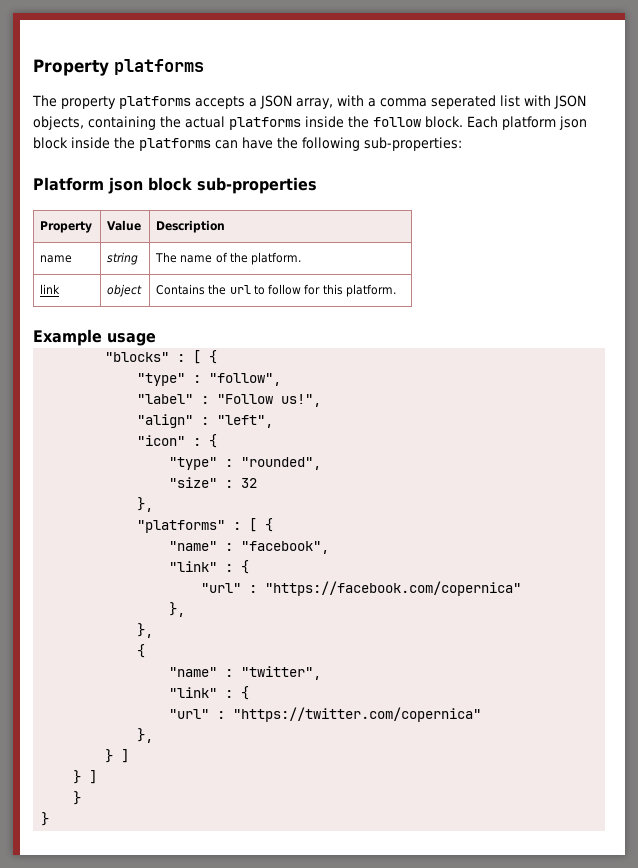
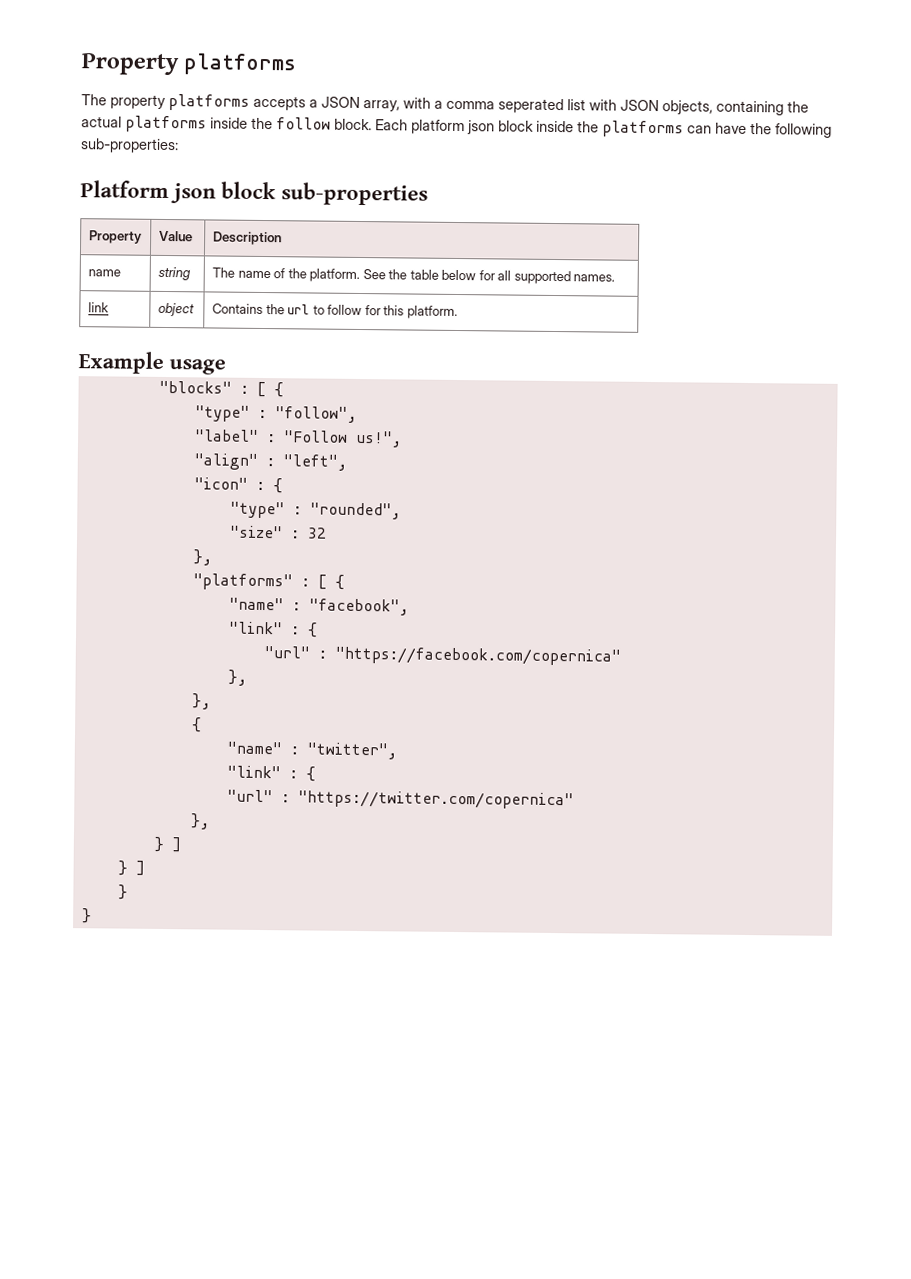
(302, 258) none -> [362,269,616,285] See the table below for all supported names.

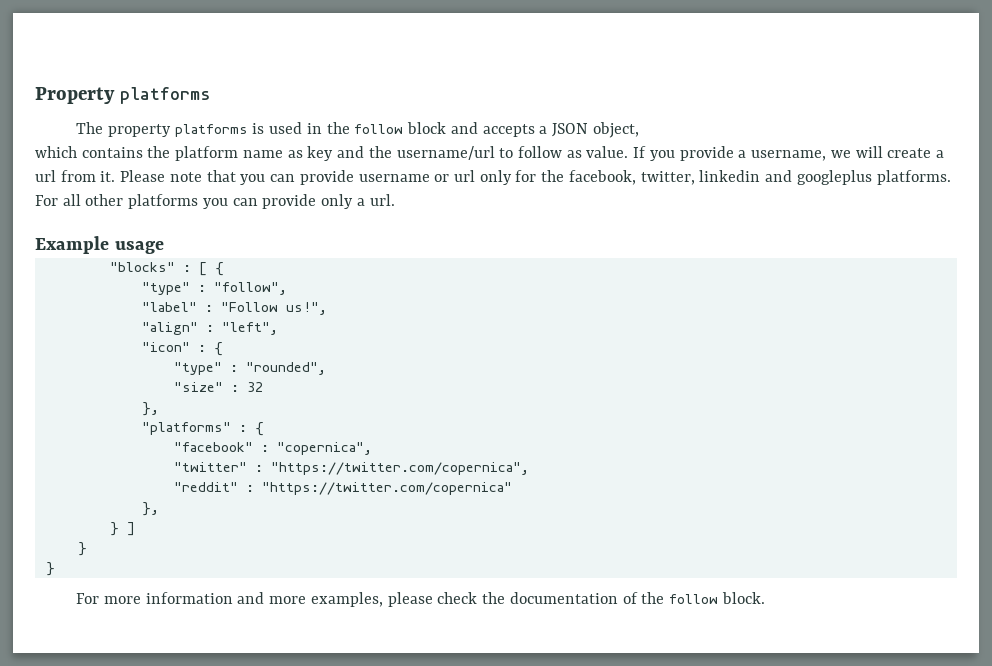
[253,95,809,116] [81,115,832,138] [80,138,179,154] [80,180,428,206] [88,230,142,244] [158,230,193,242] [212,231,282,246] [87,269,121,277] [157,266,191,281] [211,267,616,285] [87,302,109,313] [157,302,195,317] [211,303,458,320] accepts a JSON array, with a comma seperated list with JSON objects, containing the actual platforms inside the follow block. Each platform json block inside the platforms can have the following sub-properties: // Platform json block sub-properties // Property | Value | Description // name | string | The name of the platform. See the table below for all supported names. // link | object | Contains the url to follow for this platform. -> [252,122,639,138] [35,146,944,161] [35,170,951,185] [35,194,395,209] is used in the follow block and accepts a JSON object, // which contains the platform name as key and the username/url to follow as value. If you provide a username, we will create a url from it. Please note that you can provide username or url only for the facebook, twitter, linkedin and googleplus platforms. For all other platforms you can provide only a url.
[317,574,345,590] [228,597,409,616] [228,621,318,638] [263,646,621,666] [227,669,247,686] [191,693,211,710] [191,717,202,733] [226,741,397,760] [226,765,316,782] [226,789,273,803] [ { // "name" : "facebook", // "link" : { // "url" : "https://facebook.com/copernica" // }, // }, // { // "name" : "twitter", // "link" : { // "url" -> [254,422,264,436] [173,442,372,455] [173,462,529,475] [173,482,238,492] { // "facebook" : "copernica", // "twitter" : "https://twitter.com/copernica", // "reddit"
[135,860,145,876] [117,884,128,900] [81,908,92,924] ] // } // } -> [45,562,55,576] [76,592,765,607] // } // For more information and more examples, please check the documentation of the follow block.

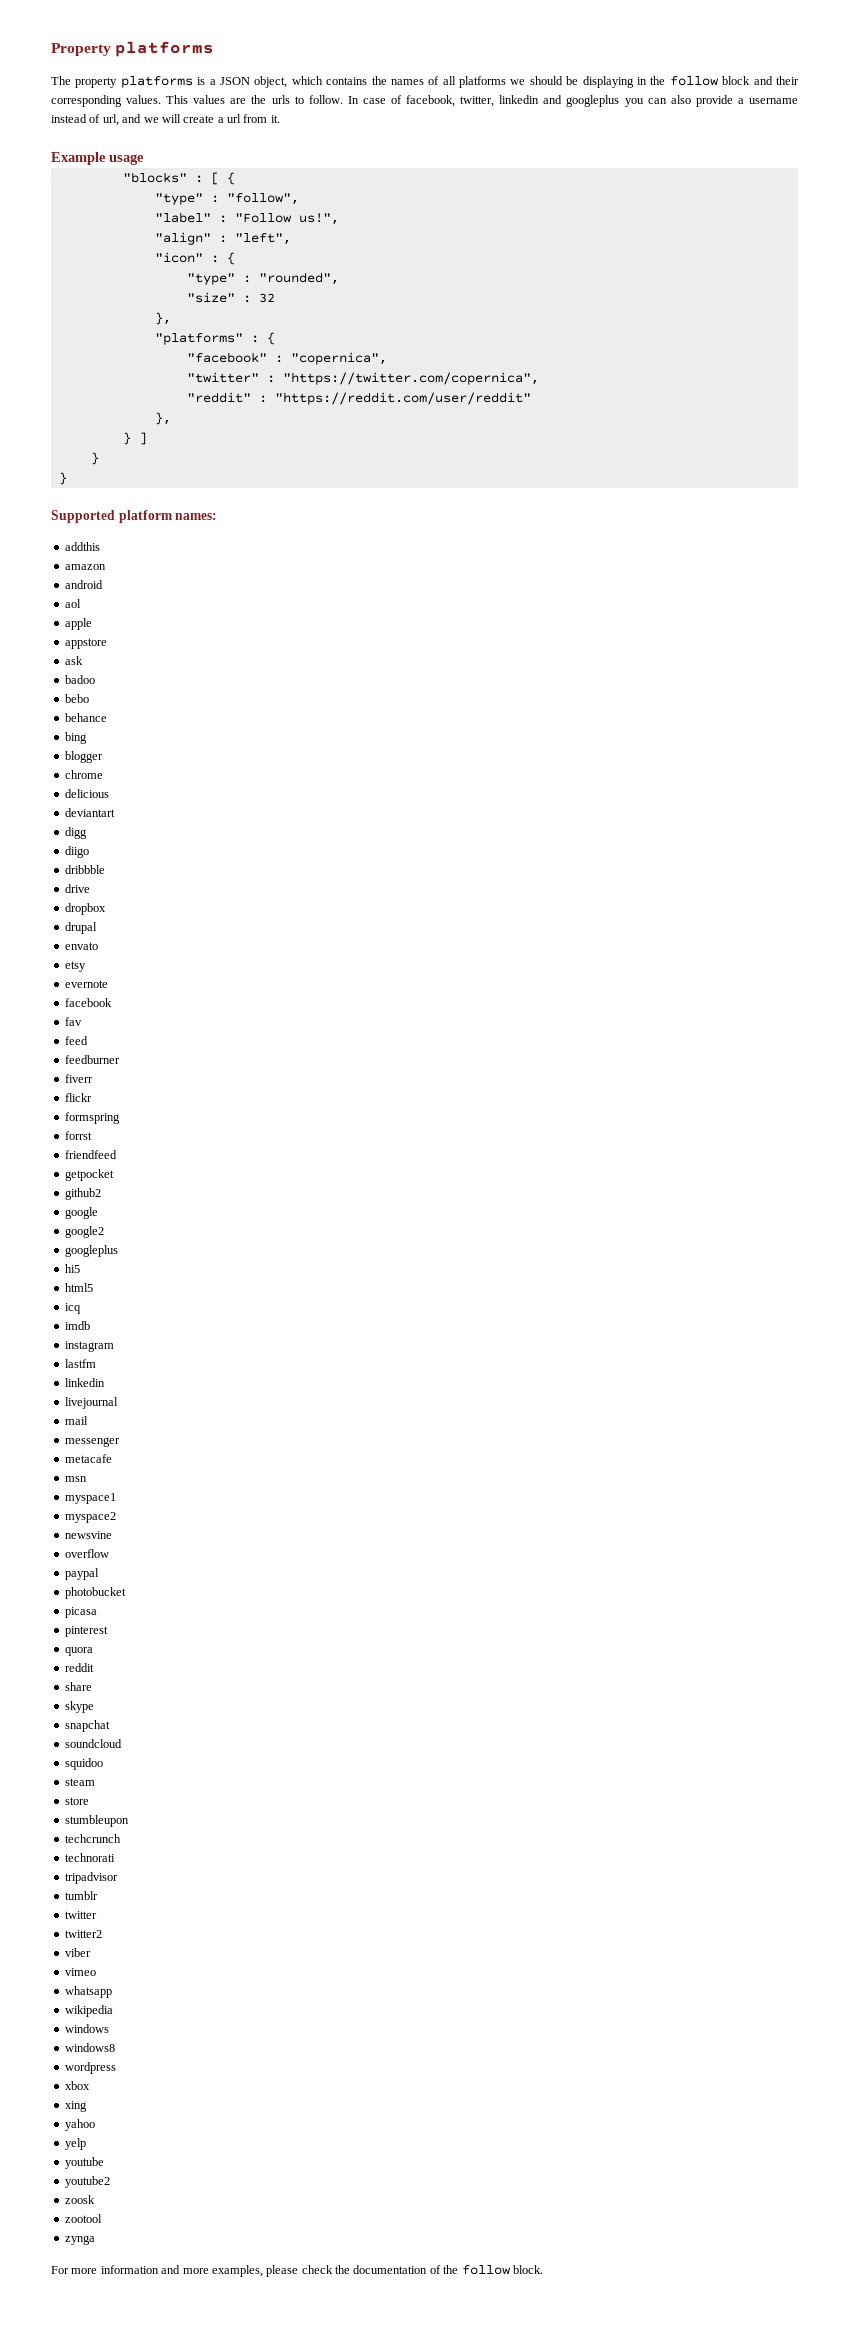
[269,122,303,134] used -> [209,76,634,88] a JSON object, which contains the names of all platforms we should be displaying
[482,122,639,138] [35,146,827,161] accepts a JSON object, // which contains the platform name as key and the username/url to follow as value. If you provide a username, -> [776,76,800,85] [51,95,798,107] [51,114,142,126] their corresponding values. This values are the urls to follow. In case of facebook, twitter, linkedin and googleplus you can also provide a username instead of url, and
[120,170,951,185] [35,194,395,209] Please note that you can provide username or url only for the facebook, twitter, linkedin and googleplus platforms. For all other platforms you can provide only a url. -> (280, 119) none
[261,482,512,495] "https://twitter.com/copernica" -> [274,392,531,405] "https://reddit.com/user/reddit"
(55, 569) none -> [51,510,218,523] [64,542,100,551] [64,564,106,570] [64,580,103,589] [64,599,81,608] [64,618,92,630] [64,638,107,649] [64,656,83,665] [64,675,95,684] [64,694,89,703] [64,713,107,722] [64,732,87,744] [64,751,103,763] [64,770,103,779] [64,789,109,798] [64,808,115,817] [64,827,87,839] [64,846,89,858] [64,865,105,874] [64,884,90,893] [64,903,106,915] [64,922,97,934] [64,942,98,950] [64,961,86,972] [64,980,108,988] [64,998,112,1007] [64,1017,82,1026] [64,1036,88,1045] [64,1055,120,1064] [64,1074,93,1083] [64,1093,92,1102] [64,1112,120,1124] [64,1131,92,1140] [64,1150,117,1159] [64,1169,114,1181] [64,1188,101,1200] [64,1207,98,1219] [64,1226,104,1238] [64,1245,118,1257] [64,1264,80,1273] [64,1283,93,1292] [64,1303,81,1314] [64,1321,90,1330] [64,1341,114,1352] [64,1359,96,1368] [64,1378,105,1387] [64,1397,118,1409] [64,1416,88,1425] [64,1437,120,1447] [64,1454,112,1463] [64,1476,87,1482] [64,1493,116,1504] [64,1512,116,1523] [64,1531,112,1539] [64,1549,109,1558] [64,1568,99,1580] [64,1587,126,1599] [64,1607,97,1618] [64,1626,108,1637] [64,1647,93,1656] [64,1663,94,1672] [64,1682,92,1691] [64,1701,94,1713] [64,1720,110,1732] [64,1739,122,1748] [64,1758,103,1770] [64,1778,95,1786] [64,1797,89,1805] [64,1815,129,1827] [64,1834,121,1843] [64,1853,115,1862] [64,1872,118,1884] [64,1891,98,1900] [64,1911,97,1919] [64,1930,102,1938] [64,1948,91,1957] [64,1968,96,1976] [64,1986,112,1998] [64,2005,113,2017] [64,2024,109,2033] [64,2043,115,2052] [64,2062,116,2074] [64,2081,90,2090] [64,2101,87,2112] [64,2119,95,2131] [64,2138,86,2150] [64,2157,104,2169] [64,2176,110,2188] [64,2195,95,2204] [64,2214,102,2223] [64,2235,95,2245] // Supported platform names: // addthis // amazon // android // aol // apple // appstore // ask // badoo // bebo // behance // bing // blogger // chrome // delicious // deviantart // digg // diigo // dribbble // drive // dropbox // drupal // envato // etsy // evernote // facebook // fav // feed // feedburner // fiverr // flickr // formspring // forrst // friendfeed // getpocket // github2 // google // google2 // googleplus // hi5 // html5 // icq // imdb // instagram // lastfm // linkedin // livejournal // mail // messenger // metacafe // msn // myspace1 // myspace2 // newsvine // overflow // paypal // photobucket // picasa // pinterest // quora // reddit // share // skype // snapchat // soundcloud // squidoo // steam // store // stumbleupon // techcrunch // technorati // tripadvisor // tumblr // twitter // twitter2 // viber // vimeo // whatsapp // wikipedia // windows // windows8 // wordpress // xbox // xing // yahoo // yelp // youtube // youtube2 // zoosk // zootool // zynga

